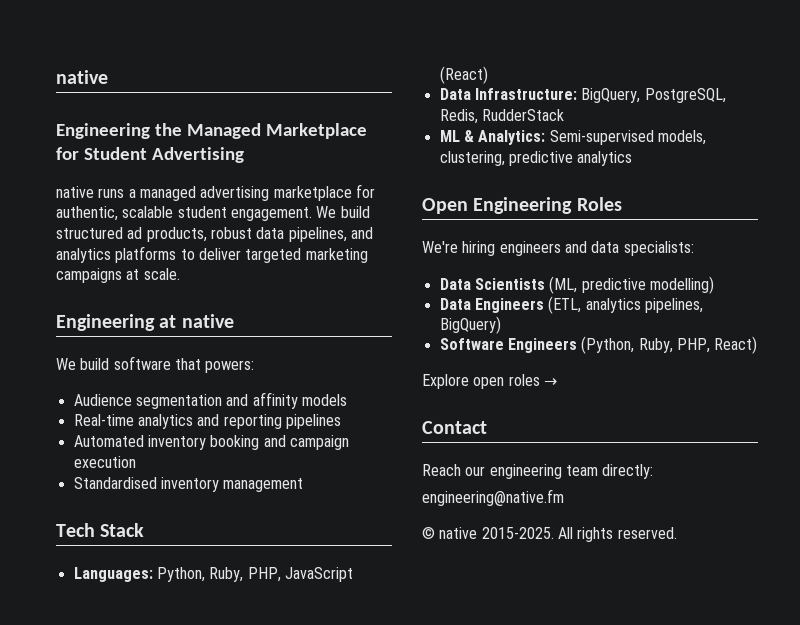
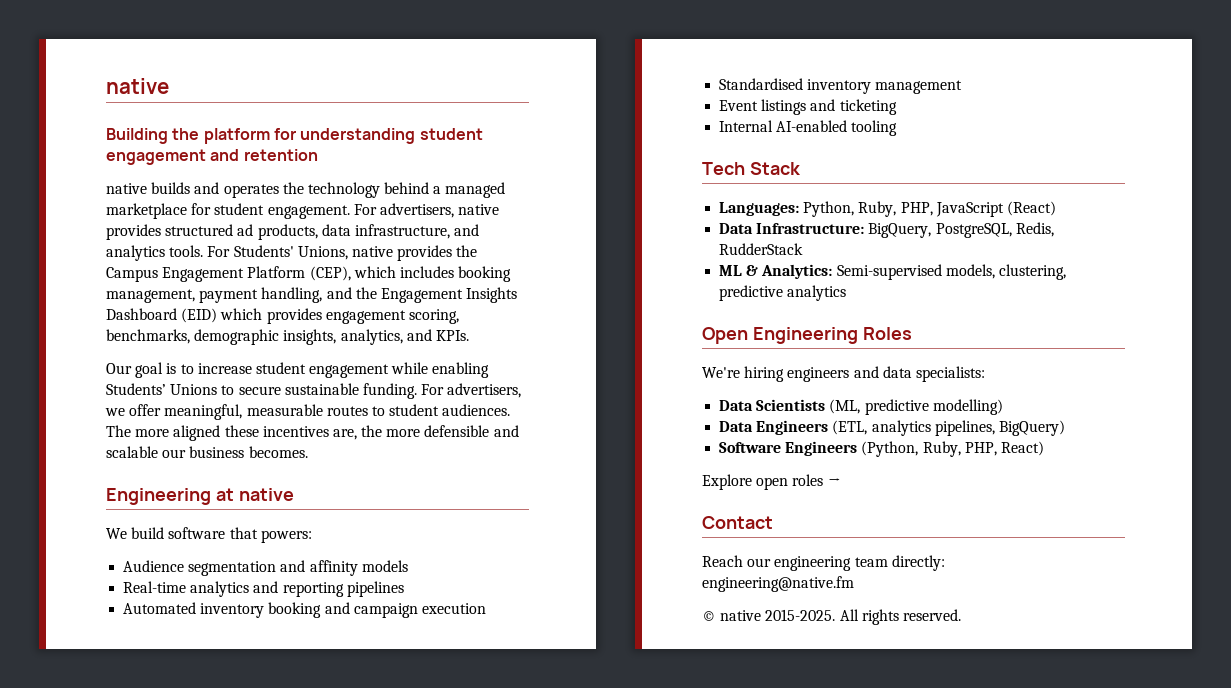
[56,70,108,84] [56,123,367,139] [56,147,244,163] [56,186,125,198] native // Engineering the Managed Marketplace for Student Advertising // native runs -> [106,78,169,94] [106,128,483,144] [106,149,318,165] [106,182,430,198] native // Building the platform for understanding student engagement and retention // native builds and operates the technology behind
[200,186,270,201] advertising -> (506, 190) none
[56,206,370,221] [56,227,373,242] [56,246,368,263] [56,268,180,283] authentic, scalable student engagement. We build structured ad products, robust data pipelines, and analytics platforms to deliver targeted marketing campaigns at scale. -> [214,203,500,219] [106,224,480,240] [106,245,478,261] [106,266,512,282] [106,287,518,303] [106,308,459,324] [106,329,469,345] [106,362,490,378] [106,383,522,399] [105,404,511,420] [106,425,519,441] [106,446,308,458] student engagement. For advertisers, native provides structured ad products, data infrastructure, and analytics tools. For Students' Unions, native provides the Campus Engagement Platform (CEP), which includes booking management, payment handling, and the Engagement Insights Dashboard (EID) which provides engagement scoring, benchmarks, demographic insights, analytics, and KPIs. // Our goal is to increase student engagement while enabling Students’ Unions to secure sustainable funding. For advertisers, we offer meaningful, measurable routes to student audiences. The more aligned these incentives are, the more defensible and scalable our business becomes.
(304, 485) none -> [719,99,897,115] [719,120,898,136] // Event listings and ticketing // Internal AI-enabled tooling

